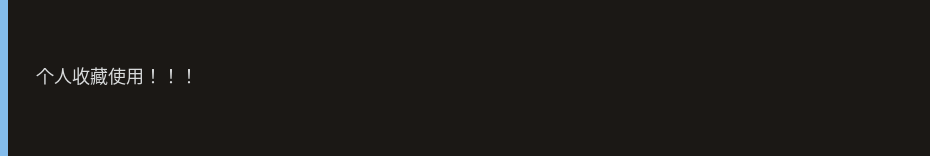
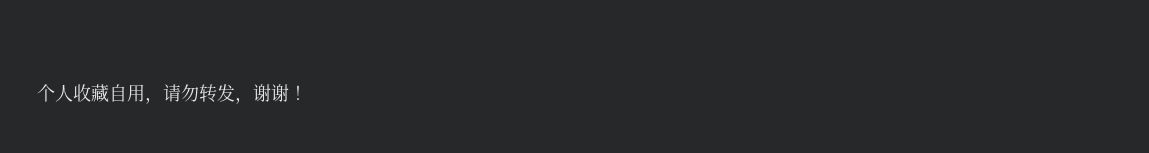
[108,67,180,85] 使用！！ -> [109,84,289,104] 自用，请勿转发，谢谢

